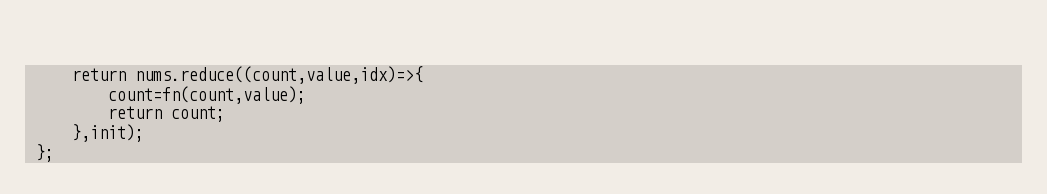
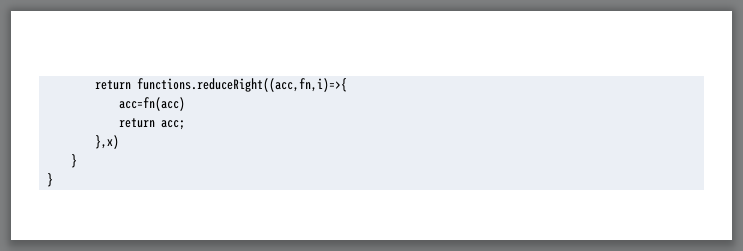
[72,66,424,84] [108,86,307,104] [108,106,226,122] [72,124,145,142] [36,144,55,162] return nums.reduce((count,value,idx)=>{ // count=fn(count,value); // return count; // },init); // }; -> [94,78,347,92] [118,97,185,111] [118,118,185,130] [94,135,119,149] [70,154,77,168] [46,173,53,187] return functions.reduceRight((acc,fn,i)=>{ // acc=fn(acc) // return acc; // },x) // } // }

